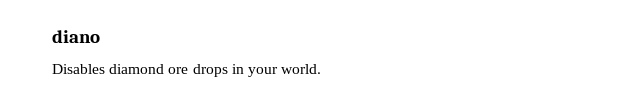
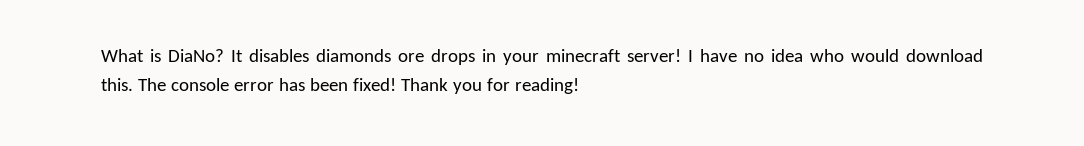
[52,30,100,43] [52,64,322,77] diano // Disables diamond ore drops in your world. -> [101,49,983,65] [101,78,579,94] What is DiaNo? It disables diamonds ore drops in your minecraft server! I have no idea who would download this. The console error has been fixed! Thank you for reading!

